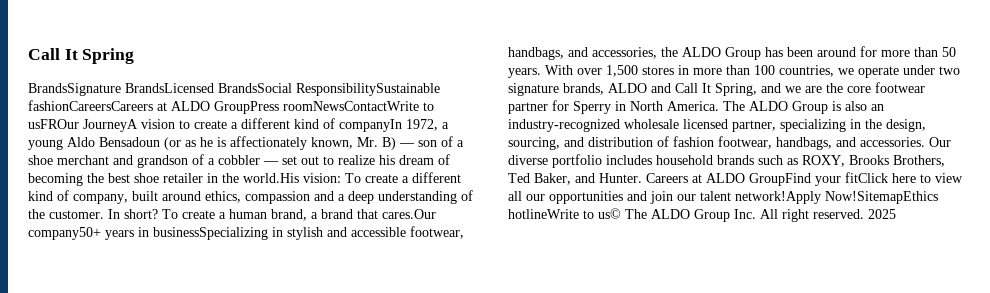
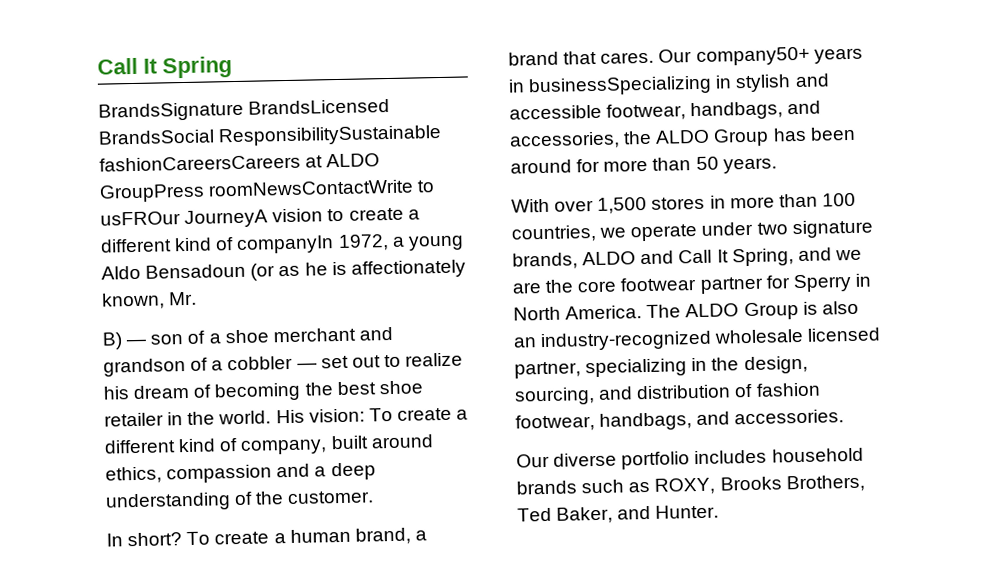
(378, 142) none -> (198, 298) //
[243,173,299,183] world.His -> [218,409,305,425] world. His
(104, 214) none -> (375, 497) //
[382,209,436,219] cares.Our -> [600,49,693,64] cares. Our
(541, 73) none -> (777, 165) //
(925, 142) none -> (845, 417) //
[646,172,963,186] [508,191,938,204] [508,208,896,222] Careers at ALDO GroupFind your fitClick here to view all our opportunities and join our talent network!Apply Now!SitemapEthics hotlineWrite to us© The ALDO Group Inc. All right reserved. 2025 -> (720, 511) none

